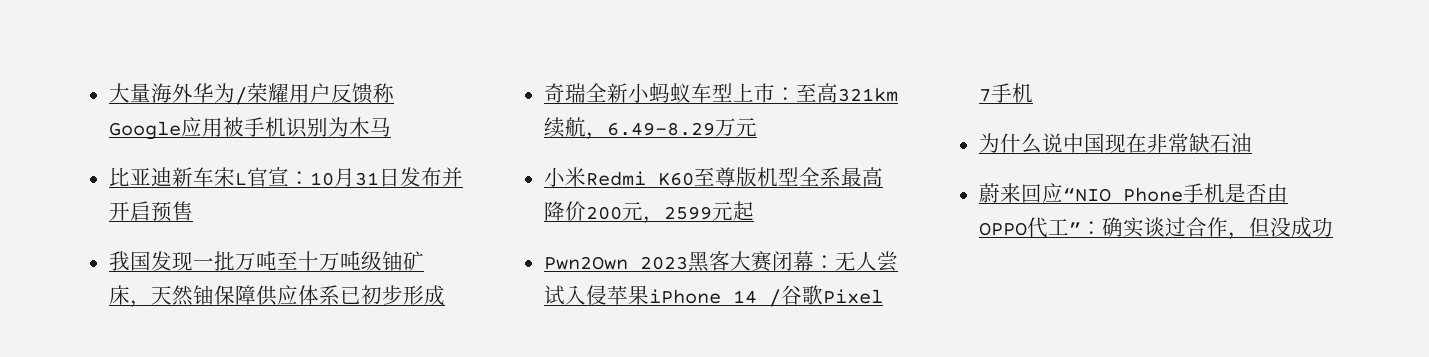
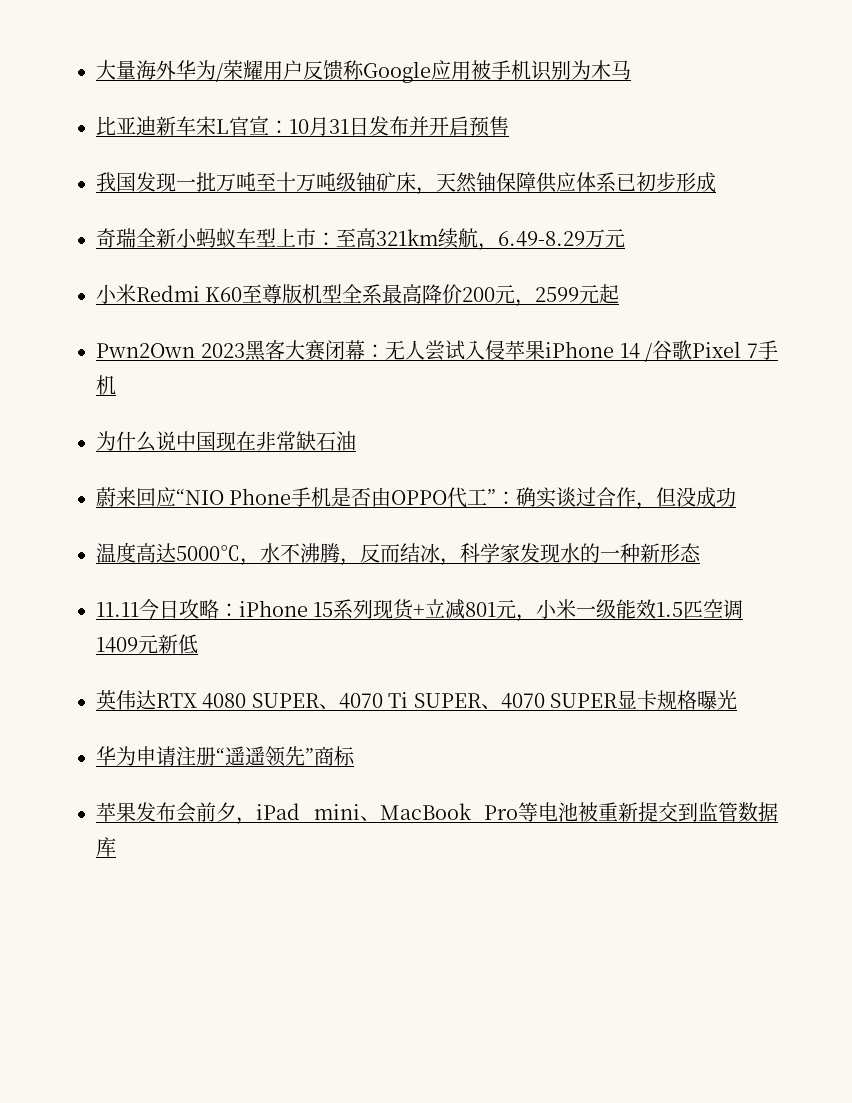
(1333, 227) none -> [96,542,701,566] [96,599,744,622] [96,634,198,654] [96,690,737,710] [96,746,355,767] [96,802,778,825] [96,837,116,857] // 温度高达5000℃，水不沸腾，反而结冰，科学家发现水的一种新形态 // 11.11今日攻略：iPhone 15系列现货+立减801元，小米一级能效1.5匹空调1409元新低 // 英伟达RTX 4080 SUPER、4070 Ti SUPER、4070 SUPER显卡规格曝光 // 华为申请注册“遥遥领先”商标 // 苹果发布会前夕，iPad mini、MacBook Pro等电池被重新提交到监管数据库

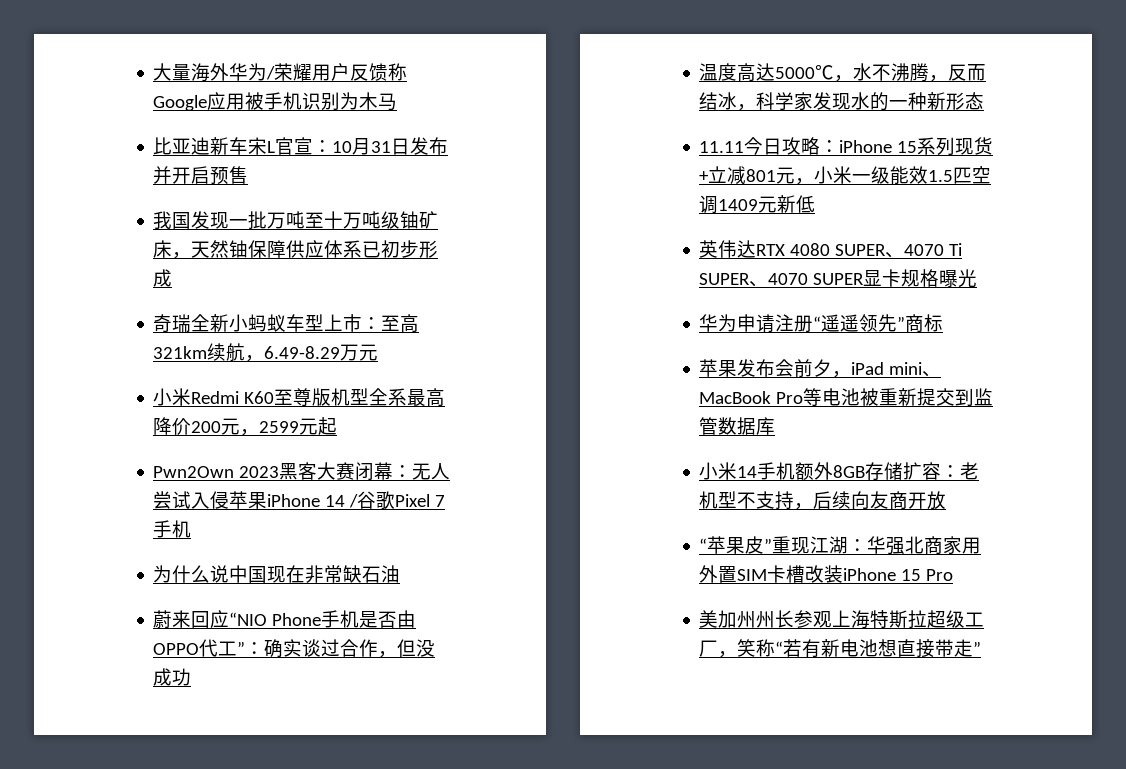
(116, 847) none -> [699,462,980,480] [699,491,947,510] [699,536,982,555] [699,565,954,583] [699,610,985,629] [699,639,982,658] // 小米14手机额外8GB存储扩容：老机型不支持，后续向友商开放 // “苹果皮”重现江湖：华强北商家用外置SIM卡槽改装iPhone 15 Pro // 美加州州长参观上海特斯拉超级工厂，笑称“若有新电池想直接带走”

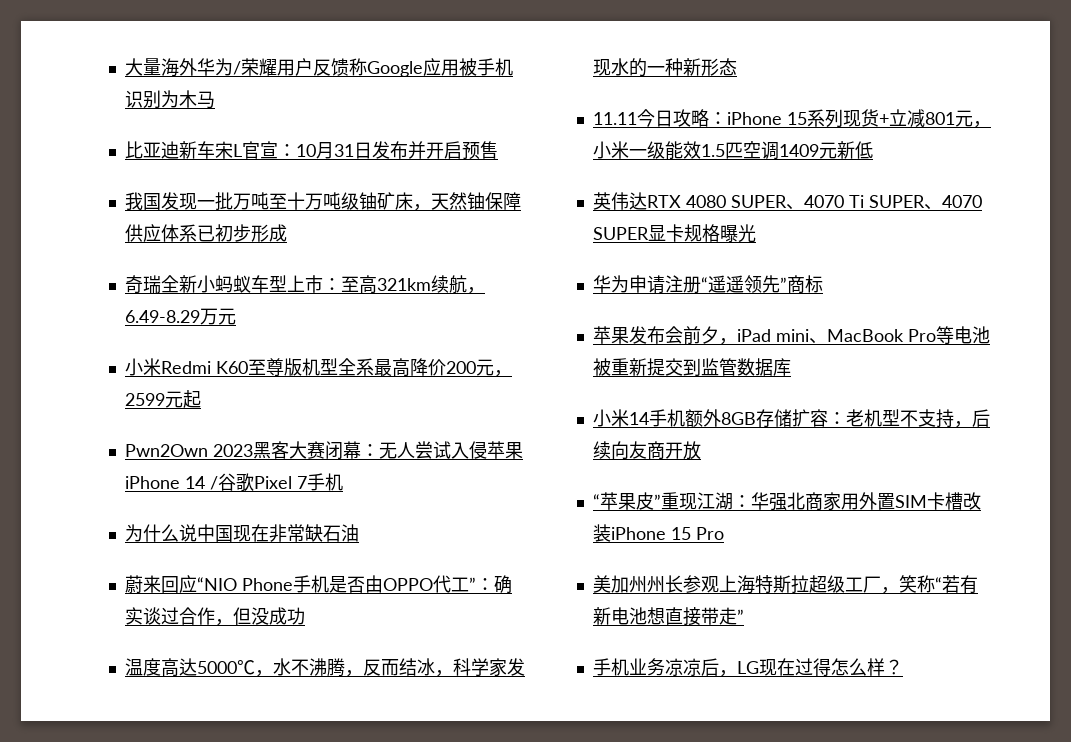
(982, 648) none -> [592,658,903,677] // 手机业务凉凉后，LG现在过得怎么样？

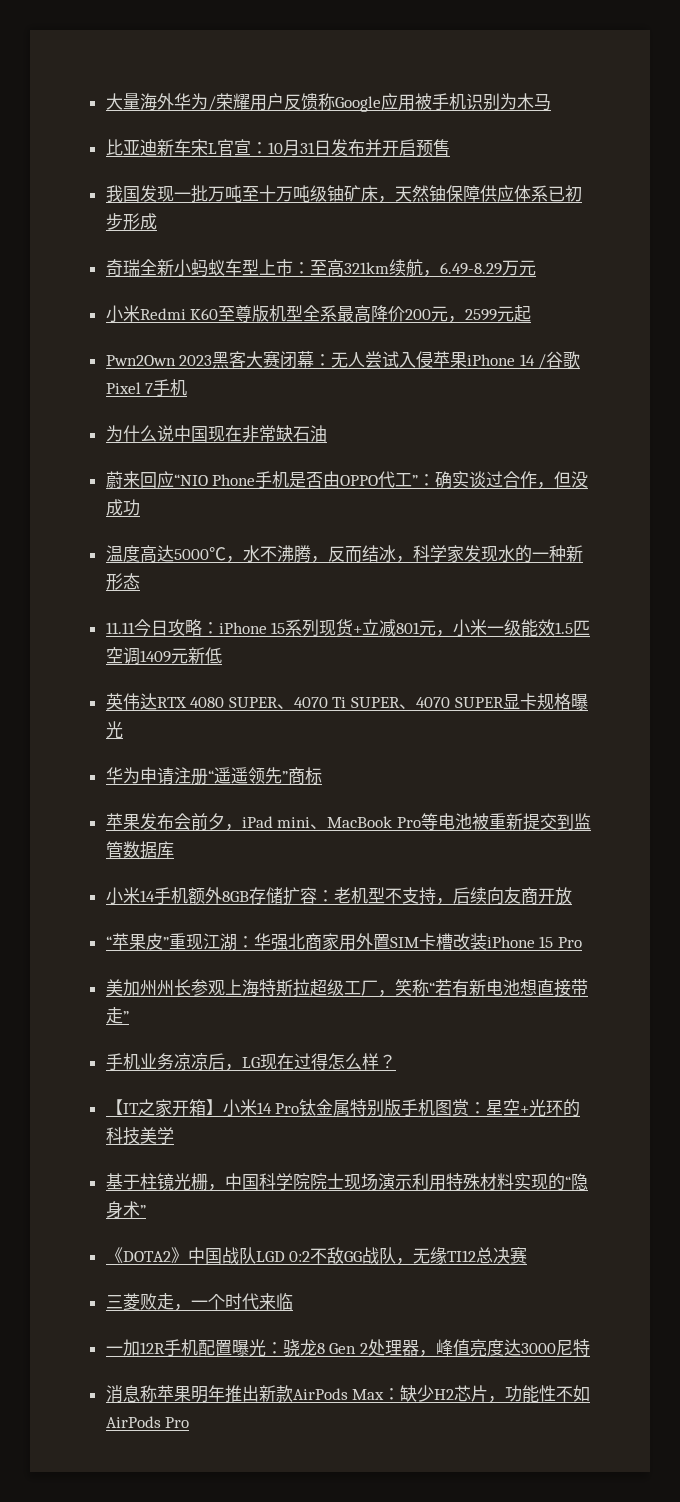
(903, 667) none -> [105,1099,581,1117] [105,1127,174,1145] [105,1173,588,1191] [105,1201,146,1219] [105,1246,528,1265] [105,1293,293,1311] [105,1339,590,1357] [105,1385,591,1403] [105,1416,190,1428] // 【IT之家开箱】小米14 Pro钛金属特别版手机图赏：星空+光环的科技美学 // 基于柱镜光栅，中国科学院院士现场演示利用特殊材料实现的“隐身术” // 《DOTA2》中国战队LGD 0:2不敌GG战队，无缘TI12总决赛 // 三菱败走，一个时代来临 // 一加12R手机配置曝光：骁龙8 Gen 2处理器，峰值亮度达3000尼特 // 消息称苹果明年推出新款AirPods Max：缺少H2芯片，功能性不如AirPods Pro

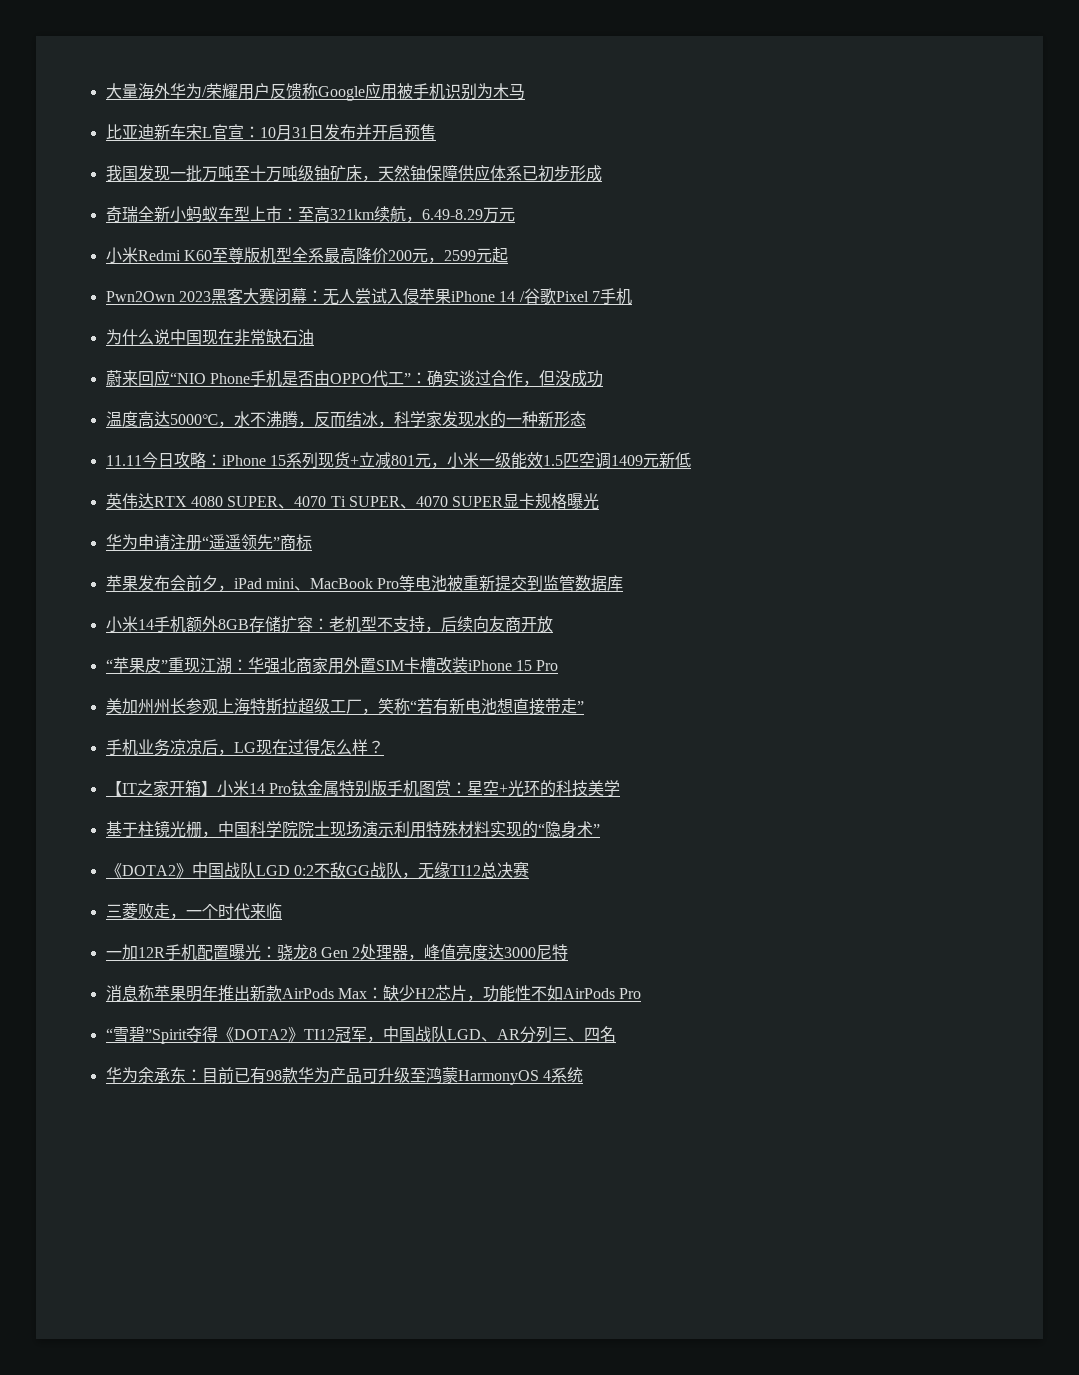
(190, 1422) none -> [105,1026,616,1044] [105,1067,583,1085] // “雪碧”Spirit夺得《DOTA2》TI12冠军，中国战队LGD、AR分列三、四名 // 华为余承东：目前已有98款华为产品可升级至鸿蒙HarmonyOS 4系统

